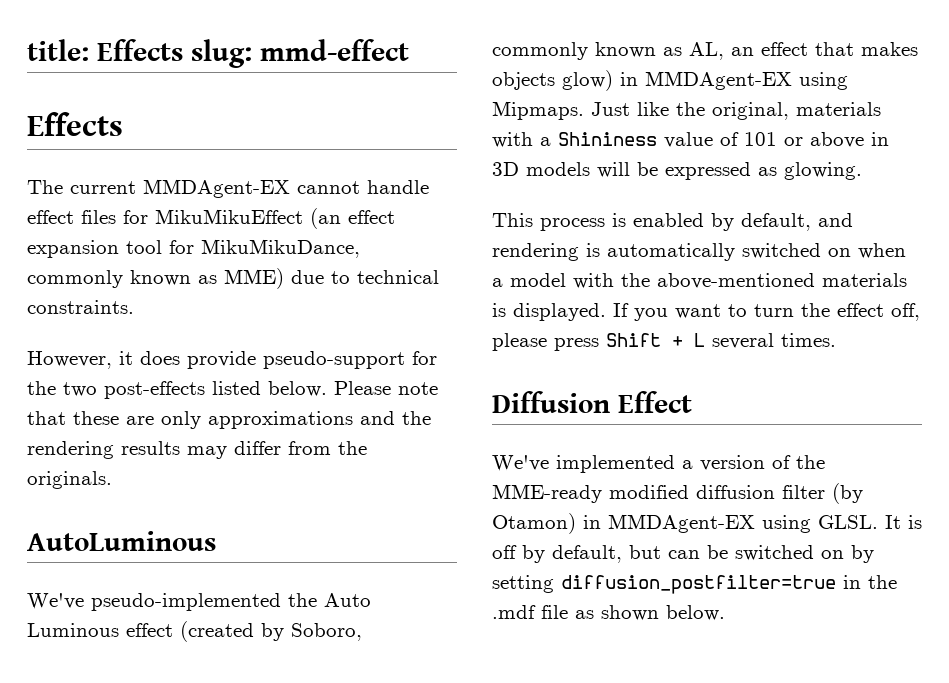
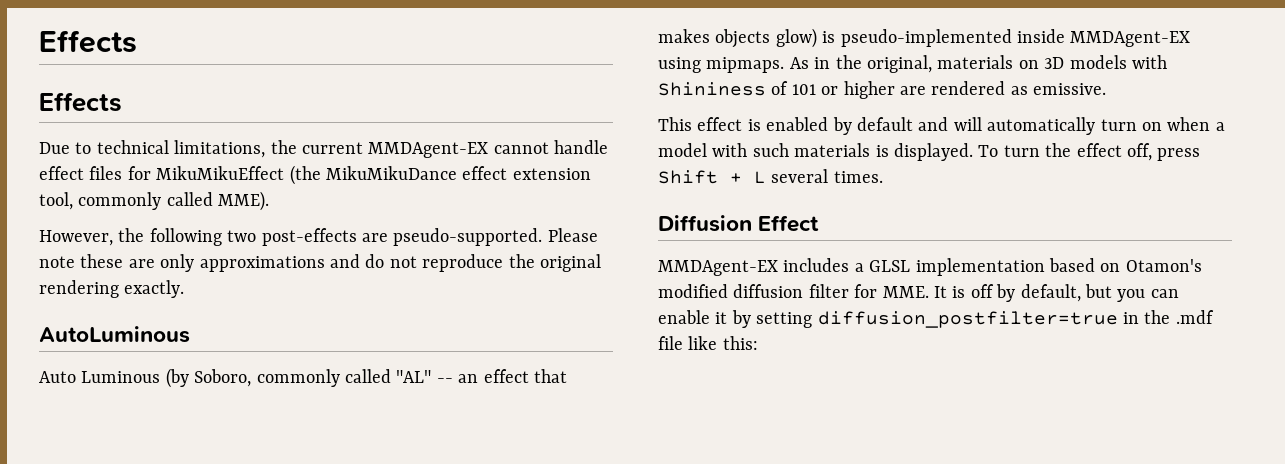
[27,39,409,68] [27,112,123,136] [27,180,63,194] title: Effects slug: mmd-effect // Effects // The -> [39,30,137,53] [39,92,122,112] [39,140,297,158] Effects // Effects // Due to technical limitations, the
[310,208,395,229] [27,239,360,258] [27,268,439,289] [27,300,134,314] [27,351,437,369] [27,381,327,399] (an effect expansion tool for MikuMikuDance, commonly known as MME) due to technical constraints. // However, it does provide pseudo-support for the two post-effects listed below. -> [289,165,591,185] [39,191,270,211] [39,228,543,246] (the MikuMikuDance effect extension tool, commonly called MME). // However, the following two post-effects are pseudo-supported.
[27,411,66,425] that -> (75, 262) none
[402,411,431,425] [27,441,367,459] [27,471,112,489] [27,531,216,551] [27,593,371,611] [27,621,362,642] [492,42,724,60] the rendering results may differ from the originals. // AutoLuminous // We've pseudo-implemented the Auto Luminous effect (created by Soboro, commonly known as AL, -> [365,254,601,272] [39,280,185,298] [39,326,190,343] [39,368,453,388] do not reproduce the original rendering exactly. // AutoLuminous // Auto Luminous (by Soboro, commonly called "AL" --
[620,71,848,90] [492,101,881,120] [492,132,889,148] [492,162,862,180] in MMDAgent-EX using Mipmaps. Just like the original, materials with a Shininess value of 101 or above in 3D models will be expressed as glowing. -> [822,29,1191,47] [658,55,1167,73] [658,81,1107,99] is pseudo-implemented inside MMDAgent-EX using mipmaps. As in the original, materials on 3D models with Shininess of 101 or higher are rendered as emissive.
[540,218,605,231] process -> [697,117,743,131] effect
[741,213,853,231] [492,243,821,261] default, and rendering is automatically switched -> [857,117,1137,135] default and will automatically turn
[621,273,815,289] the above-mentioned -> [752,143,789,157] such
[613,303,747,321] If you want to -> [978,145,999,157] To
[492,333,547,351] please -> (1152, 152) none
[492,455,825,473] [492,483,863,504] [492,513,878,534] We've implemented a version of the MME-ready modified diffusion filter (by Otamon) in MMDAgent-EX using GLSL. -> [658,258,1202,276] [658,284,929,298] MMDAgent-EX includes a GLSL implementation based on Otamon's modified diffusion filter for MME.
[668,545,844,561] can be switched on -> [1117,289,1179,302] [658,310,728,324] you can enable it
[575,605,725,621] as shown below. -> [688,336,758,350] like this:

